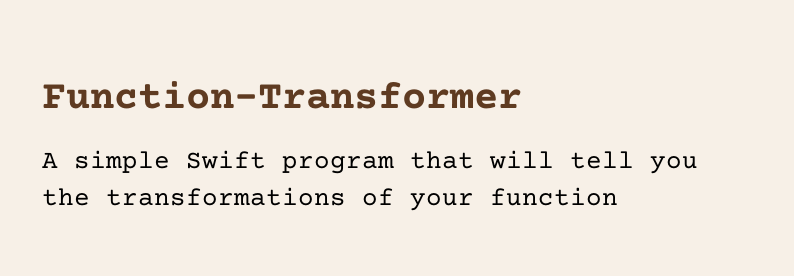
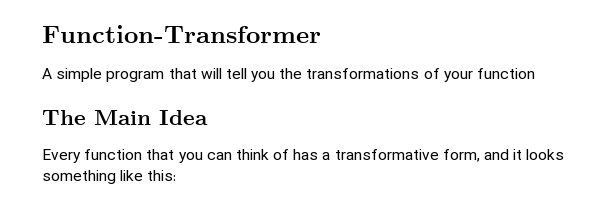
[186,150,266,169] Swift -> (103, 75) none
(618, 196) none -> [42,110,208,125] [42,149,565,163] [42,170,177,184] // The Main Idea // Every function that you can think of has a transformative form, and it looks something like this:

